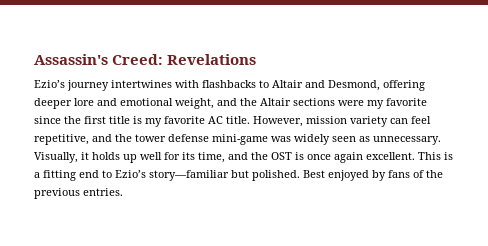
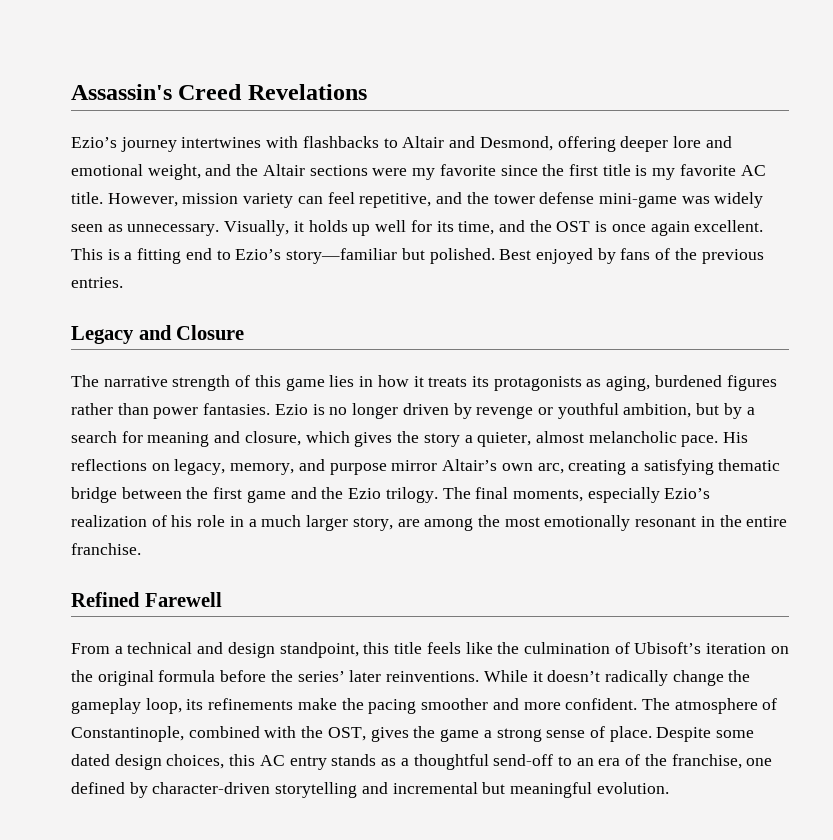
[112,54,164,65] Creed: -> [178,84,243,100] Creed
(123, 192) none -> [71,325,245,344] [71,375,777,391] [71,403,755,419] [71,431,749,447] [71,459,781,475] [71,487,711,503] [71,515,788,531] [71,543,141,555] [71,592,222,607] [71,642,789,658] [71,670,751,686] [71,698,778,714] [71,726,755,742] [71,754,773,770] [71,782,669,798] // Legacy and Closure // The narrative strength of this game lies in how it treats its protagonists as aging, burdened figures rather than power fantasies. Ezio is no longer driven by revenge or youthful ambition, but by a search for meaning and closure, which gives the story a quieter, almost melancholic pace. His reflections on legacy, memory, and purpose mirror Altair’s own arc, creating a satisfying thematic bridge between the first game and the Ezio trilogy. The final moments, especially Ezio’s realization of his role in a much larger story, are among the most emotionally resonant in the entire franchise. // Refined Farewell // From a technical and design standpoint, this title feels like the culmination of Ubisoft’s iteration on the original formula before the series’ later reinventions. While it doesn’t radically change the gameplay loop, its refinements make the pacing smoother and more confident. The atmosphere of Constantinople, combined with the OST, gives the game a strong sense of place. Despite some dated design choices, this AC entry stands as a thoughtful send-off to an era of the franchise, one defined by character-driven storytelling and incremental but meaningful evolution.

